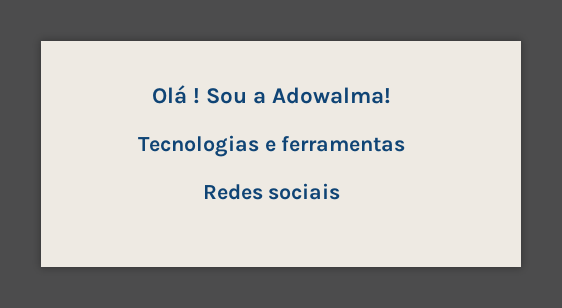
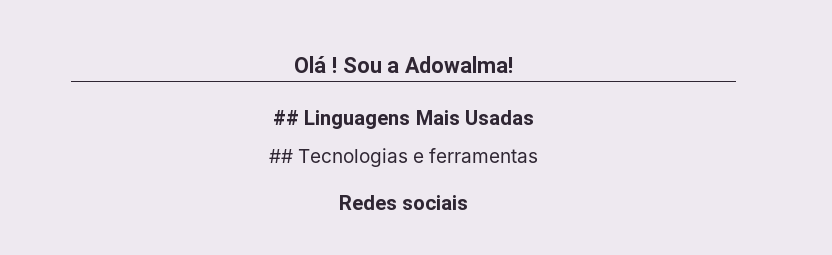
(392, 95) none -> [272,110,535,129] [268,149,293,163] ## Linguagens Mais Usadas // ##

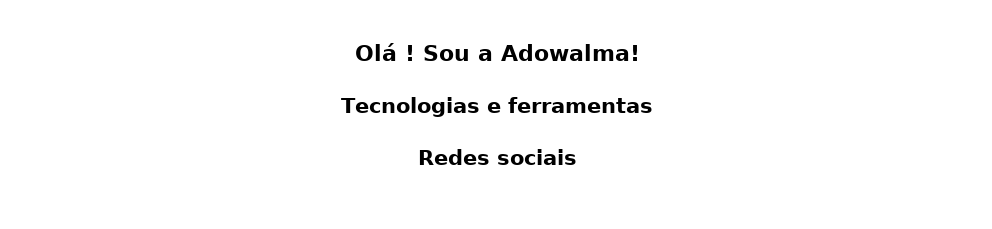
[272,110,535,129] [268,149,293,163] ## Linguagens Mais Usadas // ## -> (640, 52) none

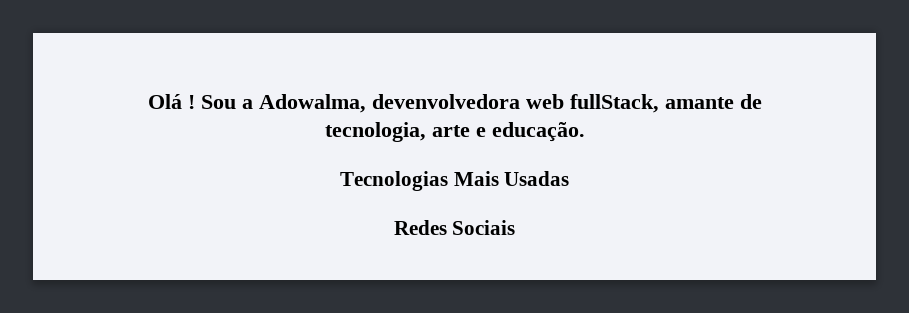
[500,44,640,61] Adowalma! -> [258,94,762,113] [324,122,585,142] Adowalma, devenvolvedora web fullStack, amante de tecnologia, arte e educação.
[486,97,653,113] e ferramentas -> [453,171,570,186] Mais Usadas
[496,149,577,165] sociais -> [452,220,516,235] Sociais

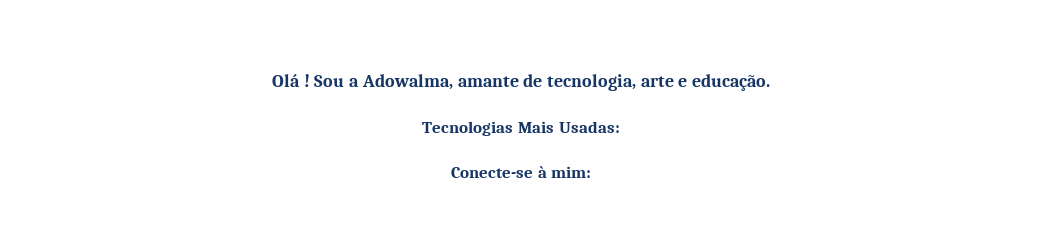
[371,94,659,113] devenvolvedora web fullStack, -> (453, 82) none
[504,171,570,186] [393,220,516,235] Usadas // Redes Sociais -> [558,121,620,133] [450,166,592,178] Usadas: // Conecte-se à mim:

